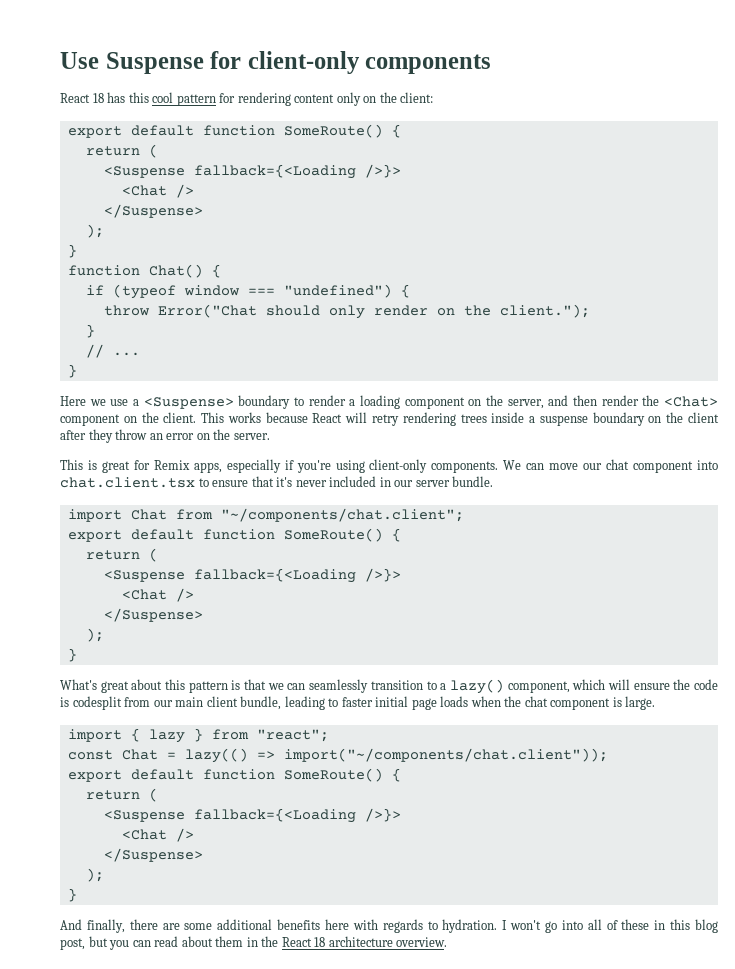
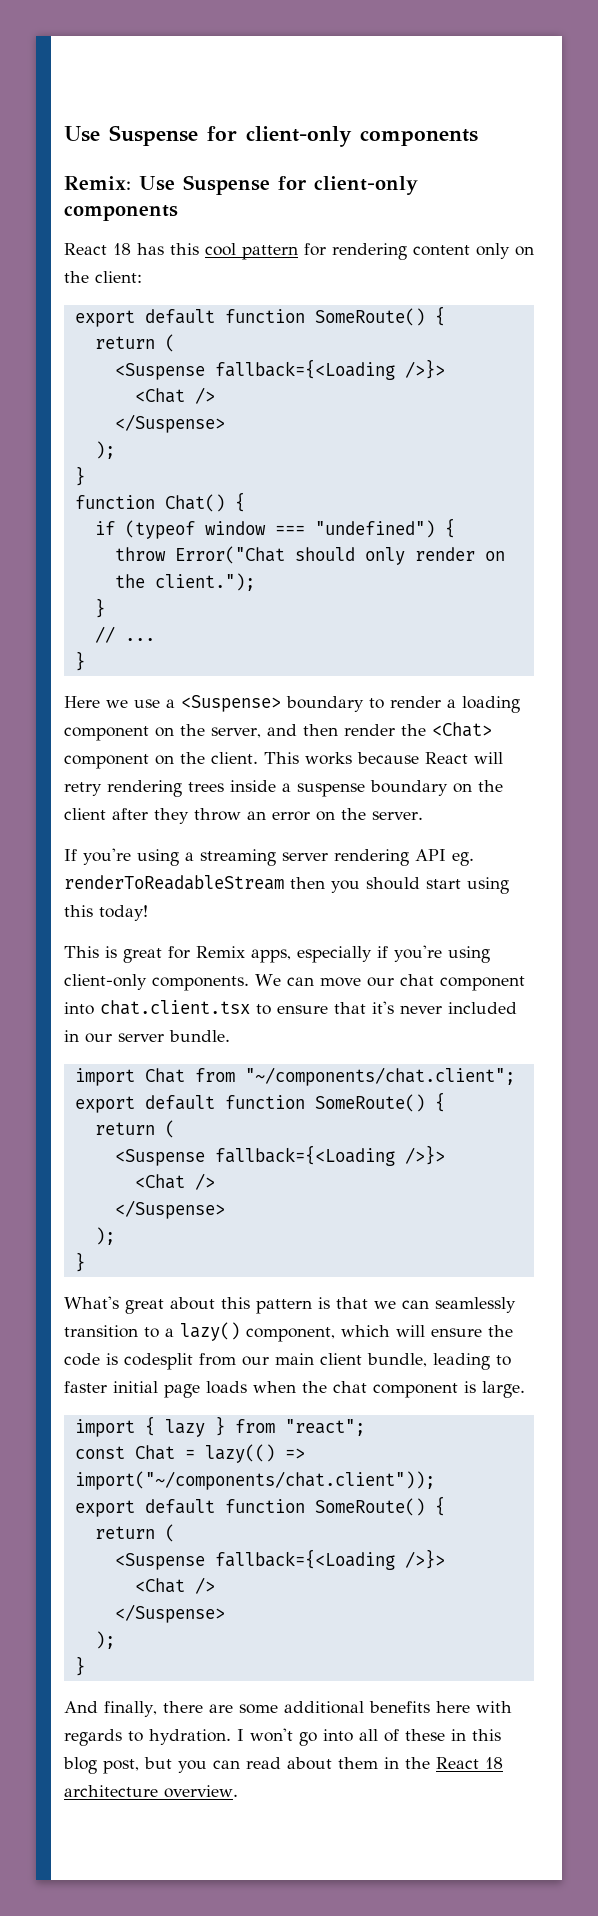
[60,51,492,74] Use Suspense for client-only components -> [64,125,478,147] [64,175,418,195] [64,205,178,221] Use Suspense for client-only components // Remix: Use Suspense for client-only components
(270, 436) none -> [64,848,474,866] [64,875,509,894] [64,905,148,921] // If you're using a streaming server rendering API eg. renderToReadableStream then you should start using this today!

